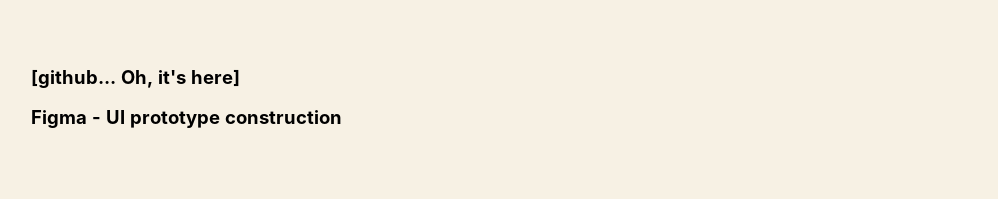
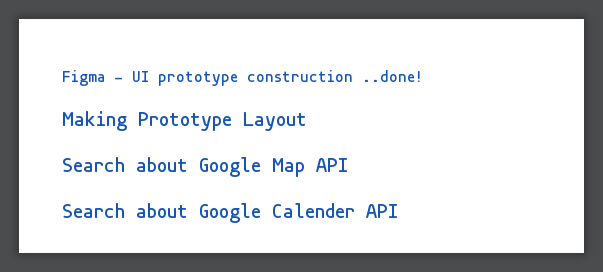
[31,69,240,88] [github... Oh, it's here] // -> (62, 78) none
(342, 117) none -> [362,70,423,82] [62,111,307,131] [62,157,349,177] [62,203,399,223] ..done! // Making Prototype Layout // Search about Google Map API // Search about Google Calender API

